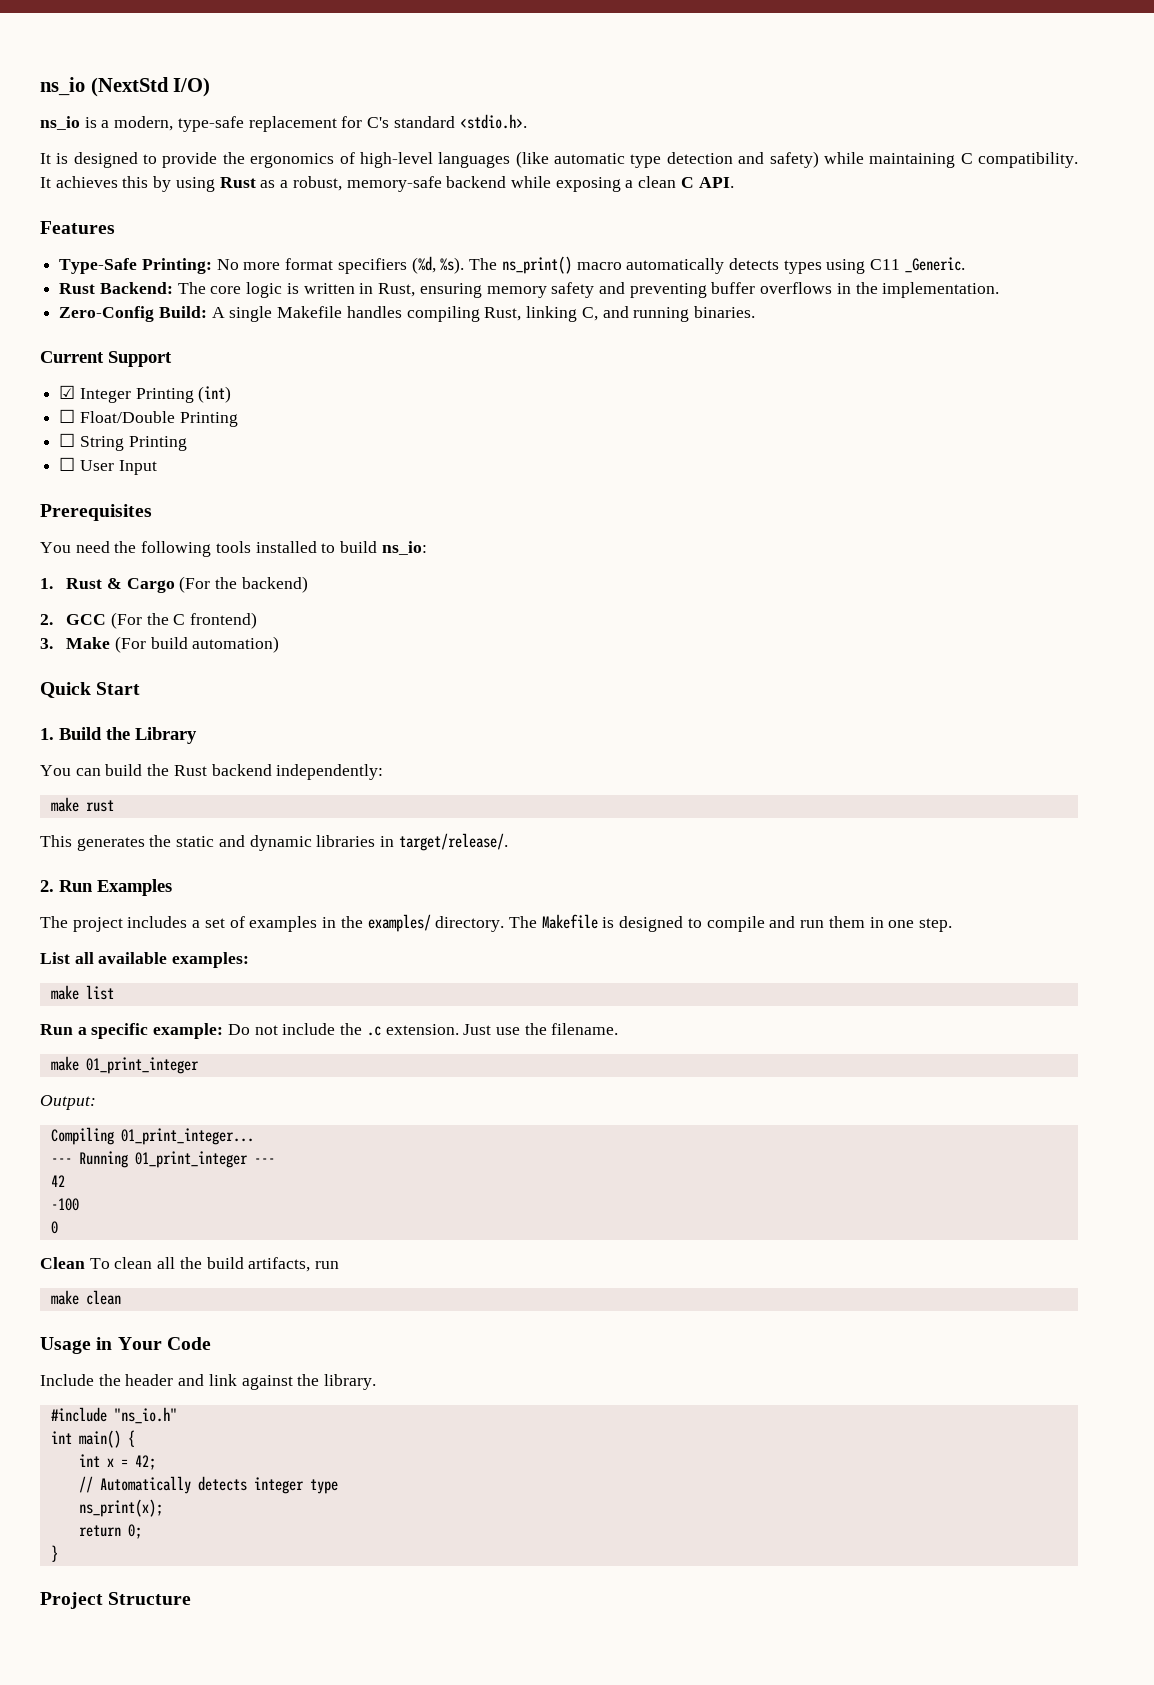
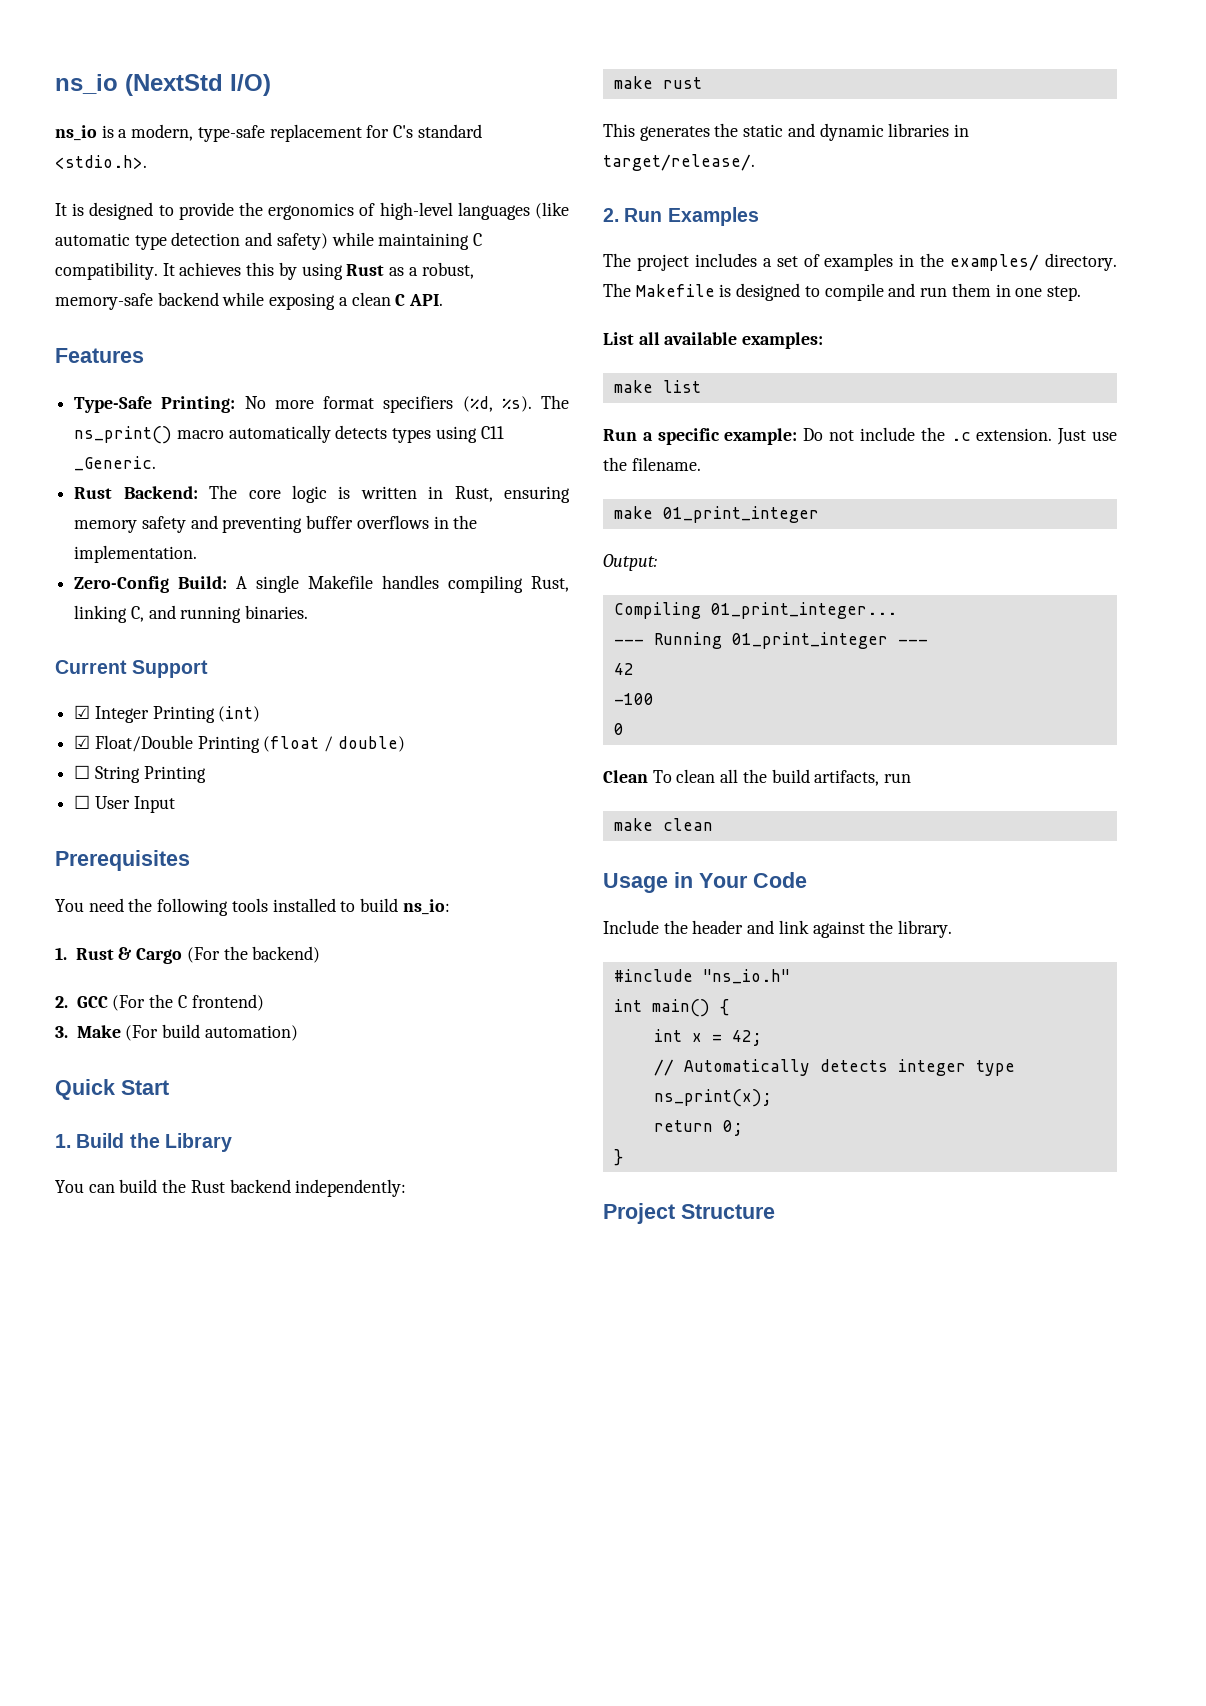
[59,409,76,423] ☐ -> [74,735,91,749] ☑
(238, 419) none -> [263,736,405,752] (float / double)

